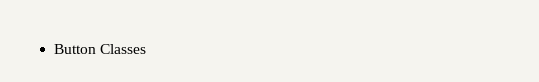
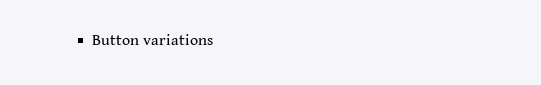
[100,44,147,54] Classes -> [143,34,214,45] variations

